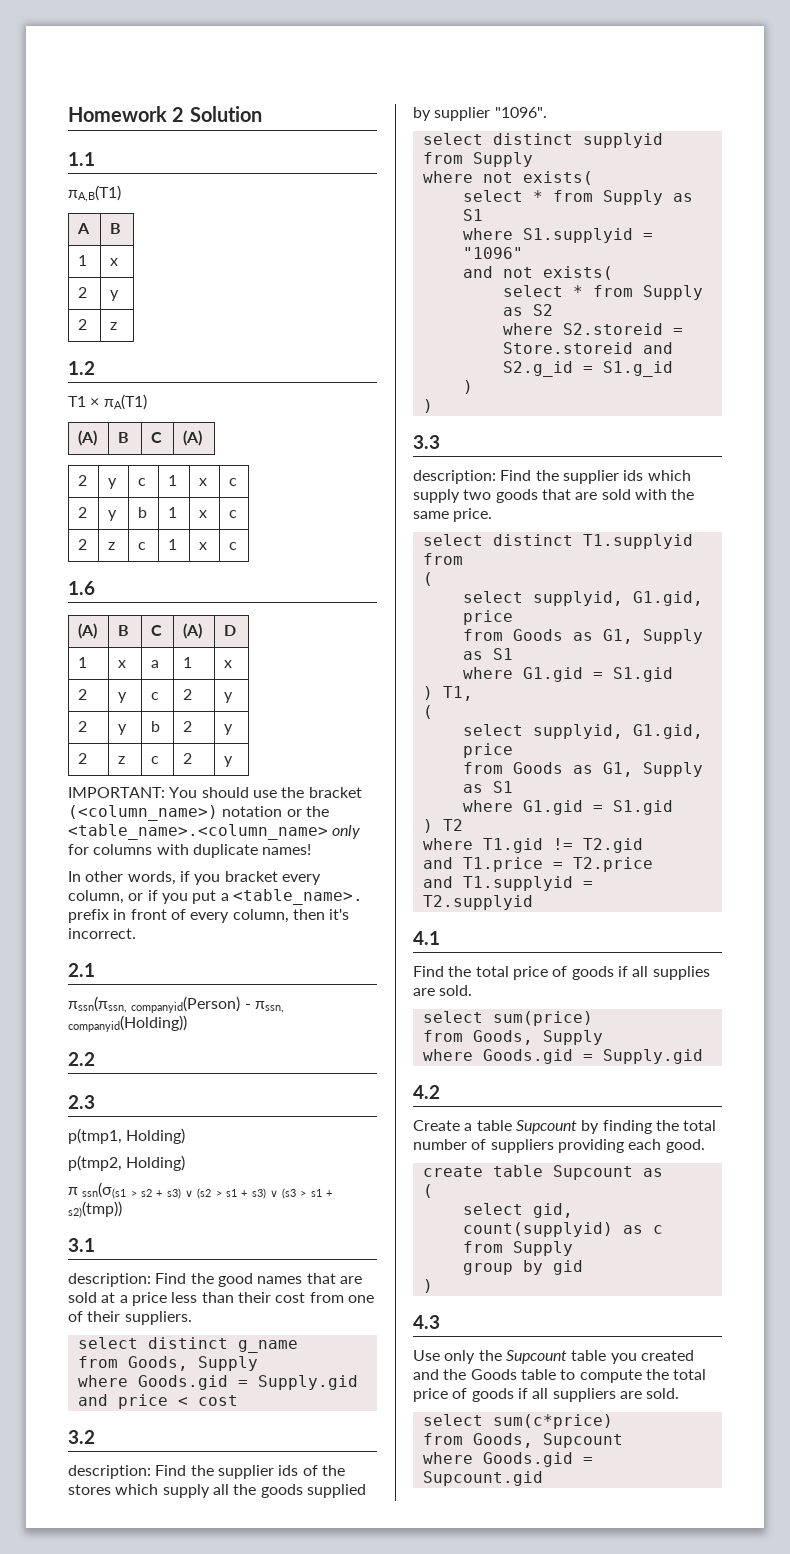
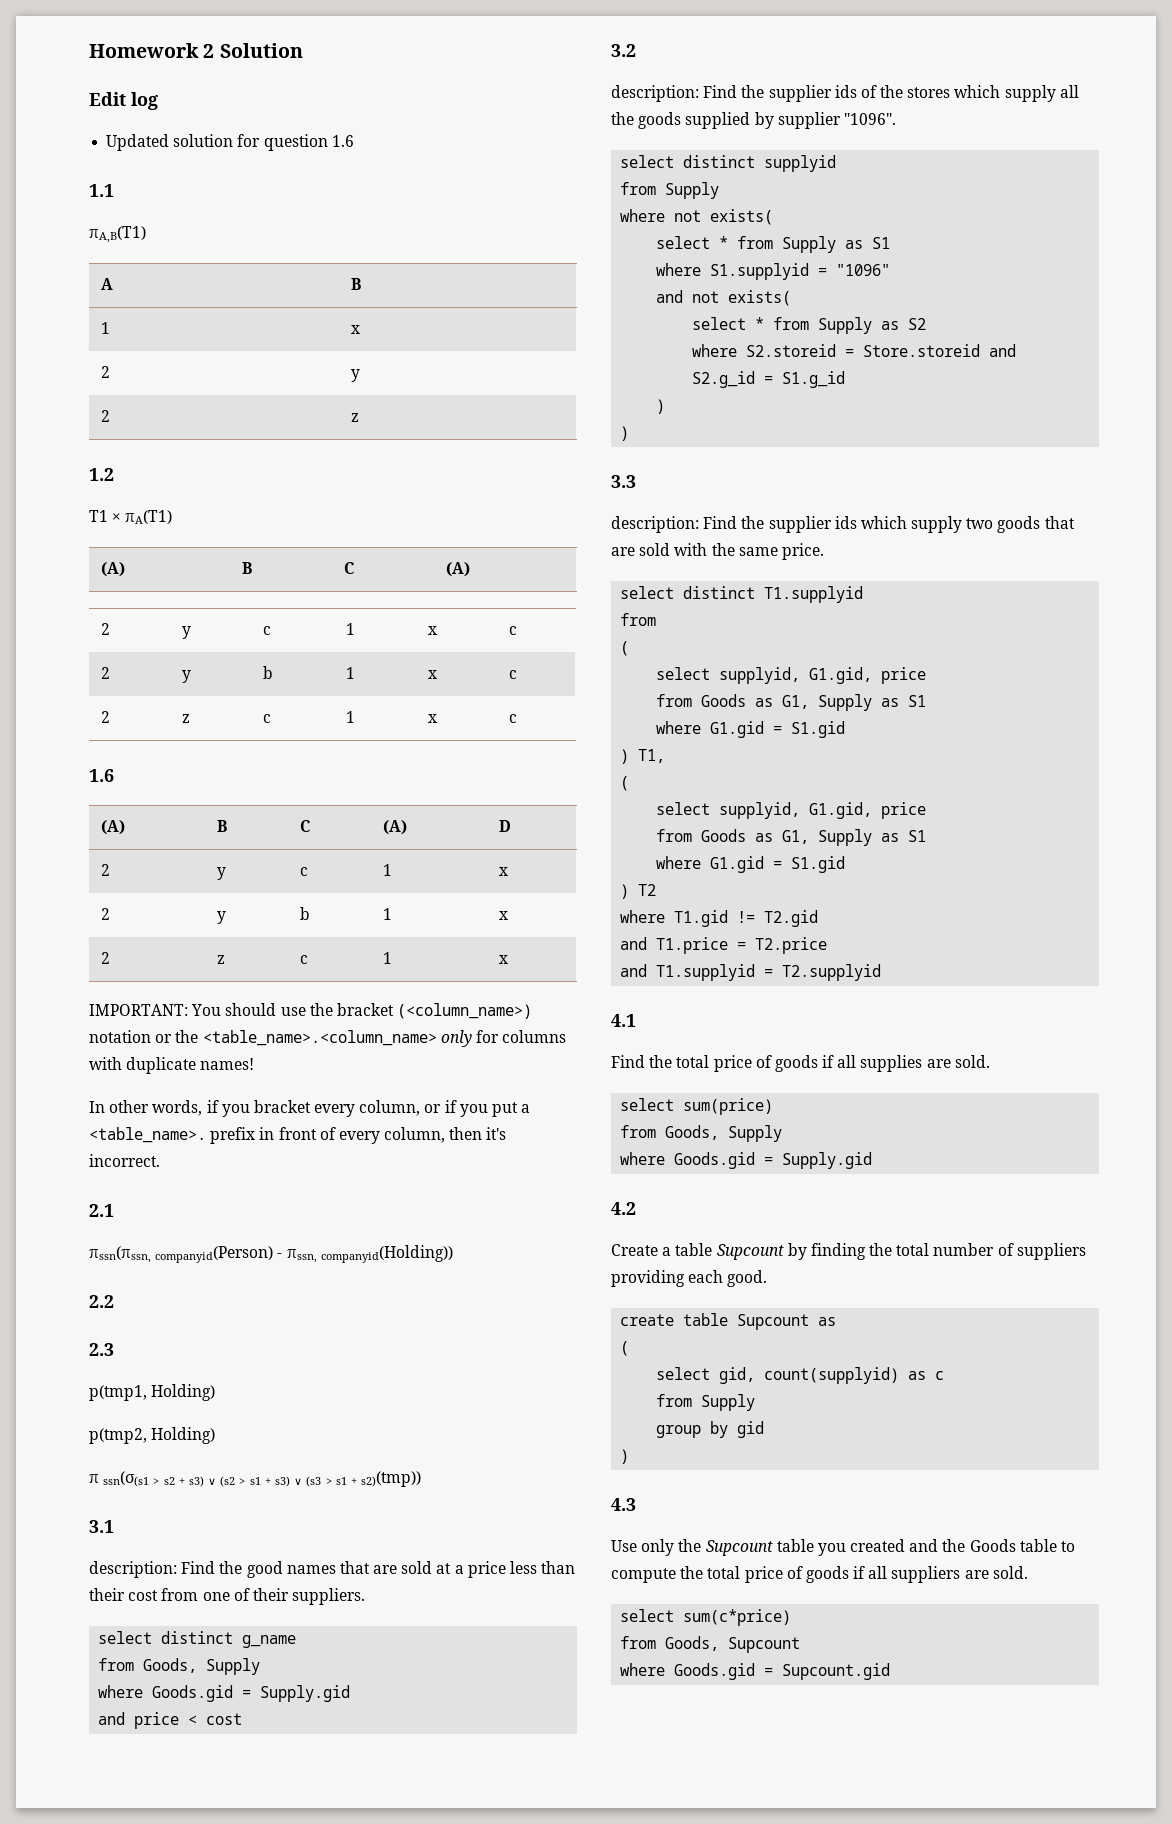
(262, 114) none -> [89,92,158,110] [106,134,354,151] // Edit log // Updated solution for question 1.6
[78,657,88,668] [118,660,127,668] [151,660,160,668] [183,657,193,668] [224,660,233,668] [78,689,88,700] [118,692,128,703] [151,692,160,700] [183,689,193,700] [224,692,234,703] [78,721,88,732] [118,724,128,735] [151,721,161,732] [183,721,193,732] [224,724,234,735] [78,753,88,764] [118,756,126,764] [151,756,160,764] [183,753,193,764] [224,756,234,767] 1 | x | a | 1 | x // 2 | y | c | 2 | y // 2 | y | b | 2 | y // 2 | z | c | 2 | y -> [101,864,111,876] [217,867,227,880] [300,867,309,876] [383,864,393,876] [499,867,509,876] [101,908,111,920] [217,911,227,924] [300,907,311,920] [383,908,393,920] [499,911,509,920] [101,952,111,964] [217,955,226,964] [300,955,309,964] [383,952,393,964] [499,955,509,964] 2 | y | c | 1 | x // 2 | y | b | 1 | x // 2 | z | c | 1 | x

